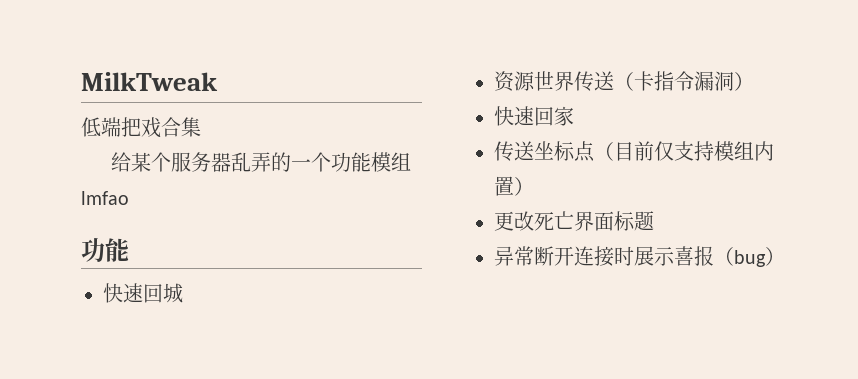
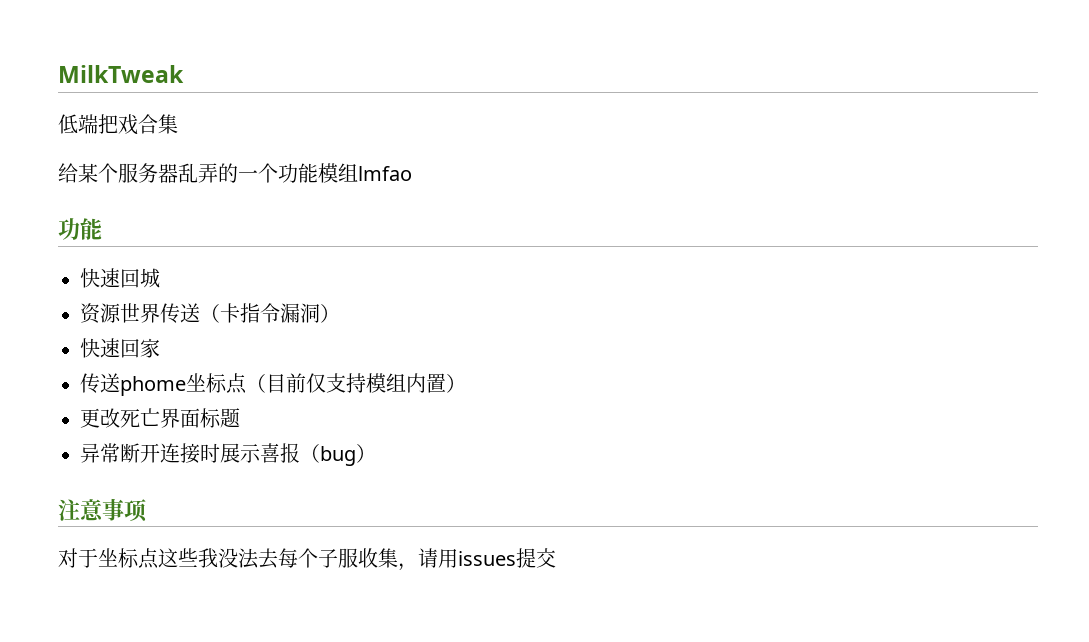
(534, 151) none -> [120,376,186,396] phome
(785, 256) none -> [58,498,147,522] [58,548,556,571] // 注意事项 // 对于坐标点这些我没法去每个子服收集，请用issues提交

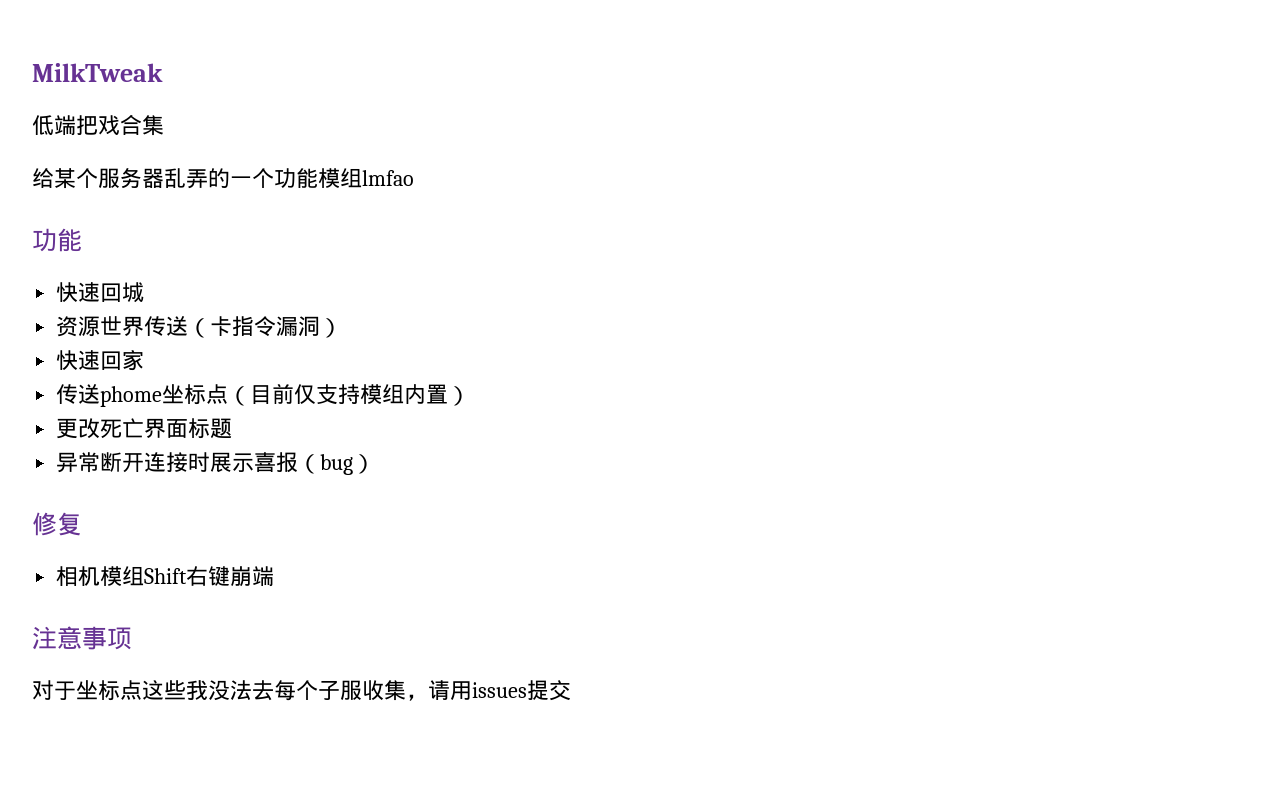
(376, 453) none -> [32,512,82,536] [56,566,275,587] // 修复 // 相机模组Shift右键崩端

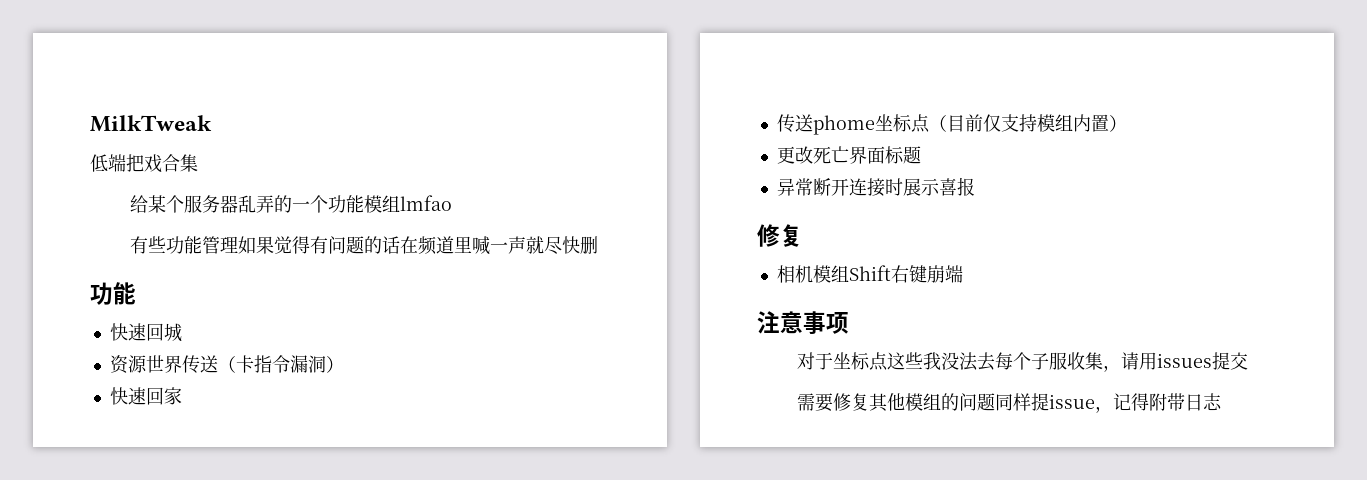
(414, 178) none -> [130,236,599,255] // 有些功能管理如果觉得有问题的话在频道里喊一声就尽快删
[298,454,376,475] （bug） -> (975, 186) none
(571, 690) none -> [797,393,1223,413] // 需要修复其他模组的问题同样提issue，记得附带日志

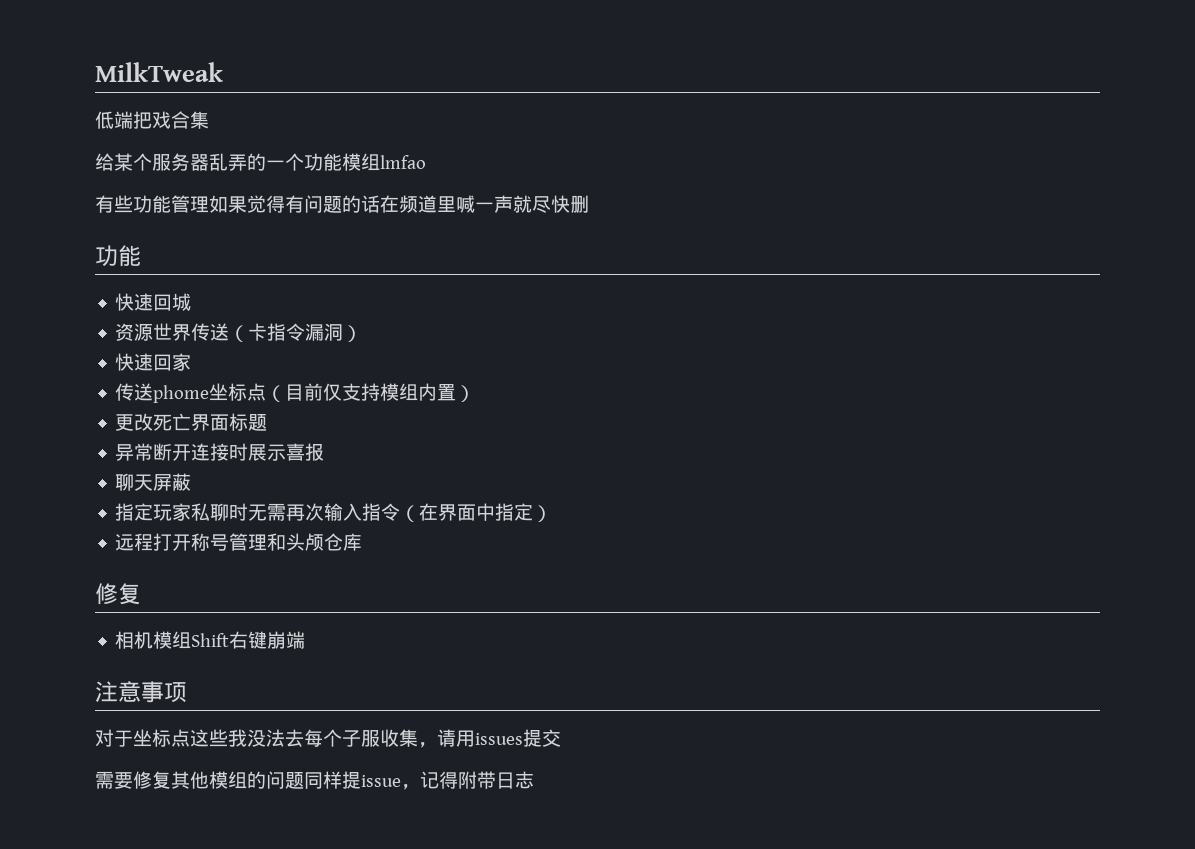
(975, 186) none -> [115,473,192,491] [115,503,553,522] [115,533,363,551] // 聊天屏蔽 // 指定玩家私聊时无需再次输入指令（在界面中指定） // 远程打开称号管理和头颅仓库

